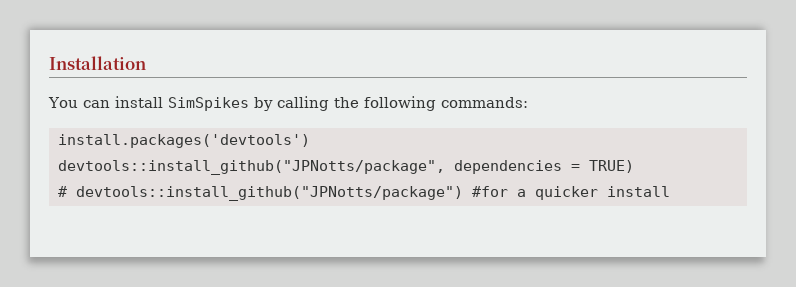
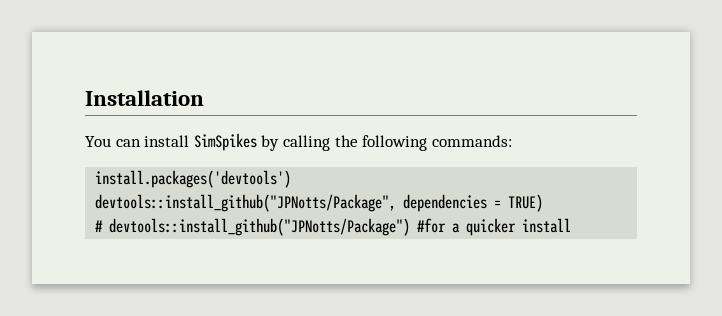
[58,160,445,175] devtools::install_github("JPNotts/package", -> [95,194,397,212] devtools::install_github("JPNotts/Package",
[76,186,463,201] devtools::install_github("JPNotts/package") -> [109,218,411,236] devtools::install_github("JPNotts/Package")

